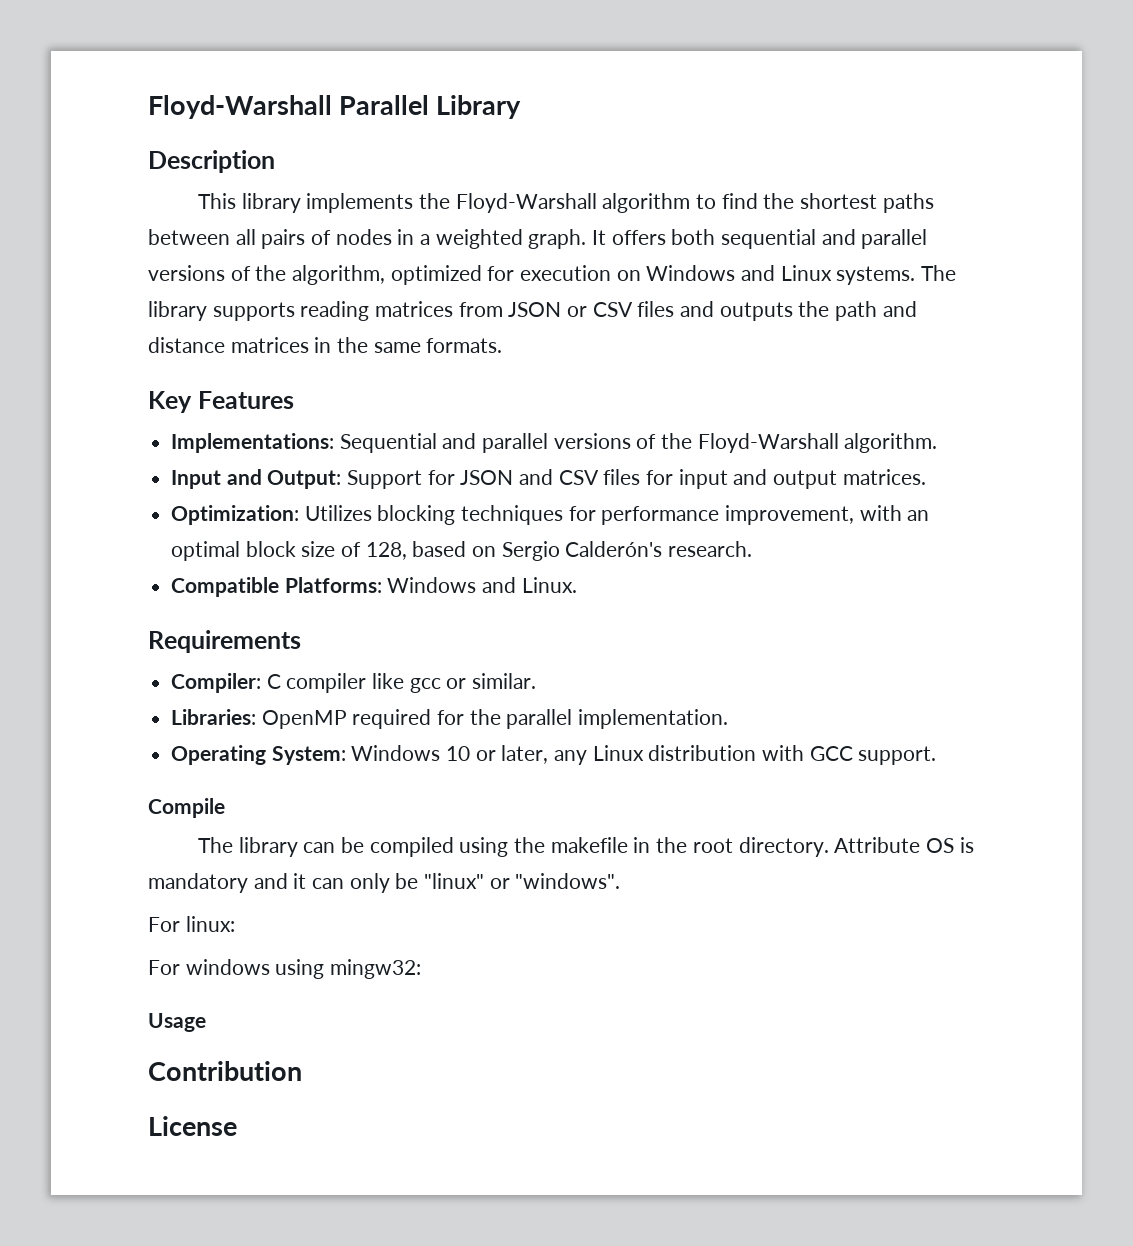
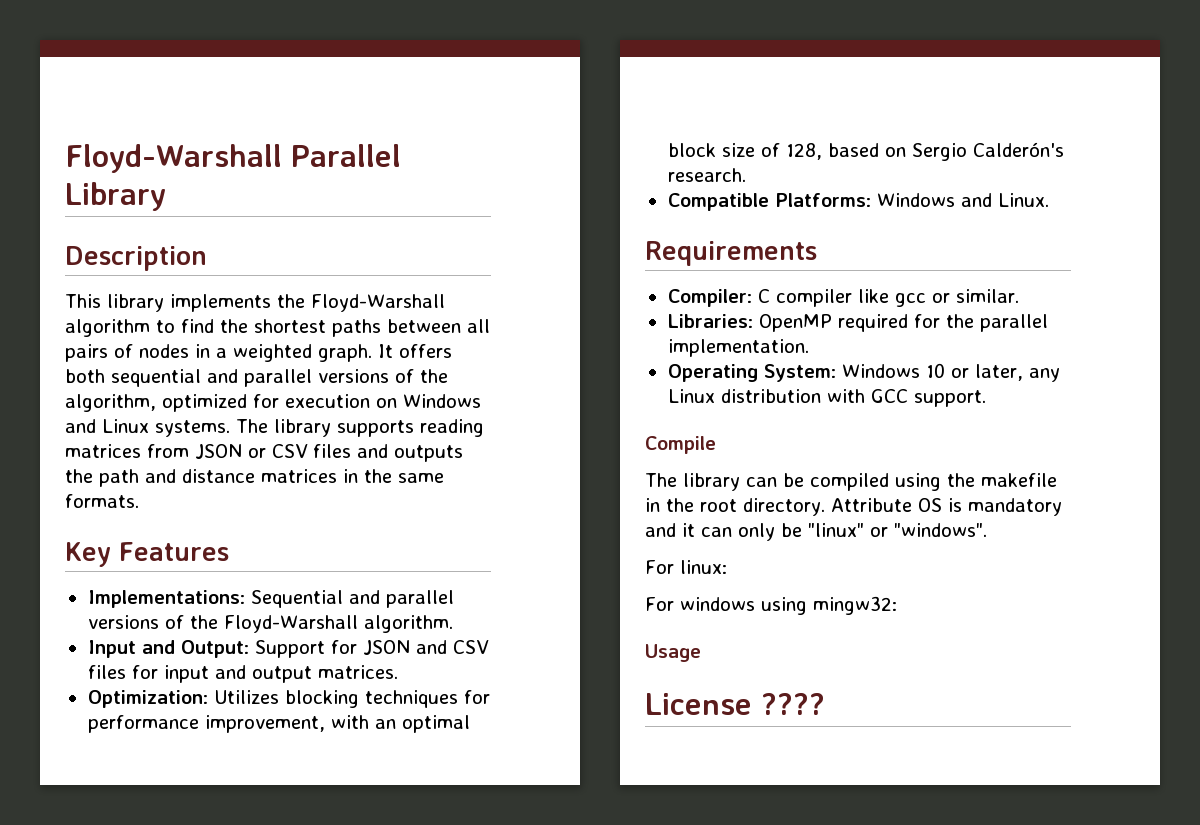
[148,1061,302,1081] // Contribution -> (701, 653) none
(237, 1126) none -> [761,693,825,715] ????

